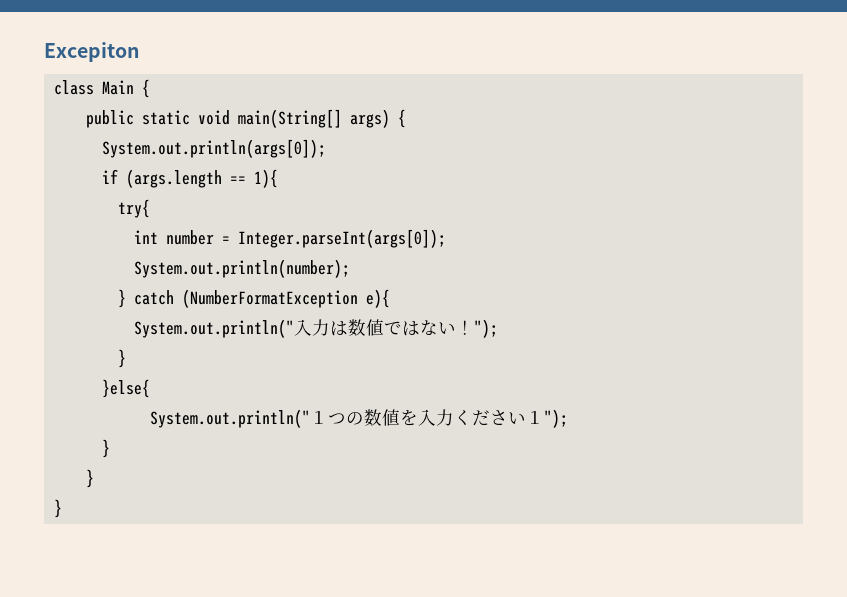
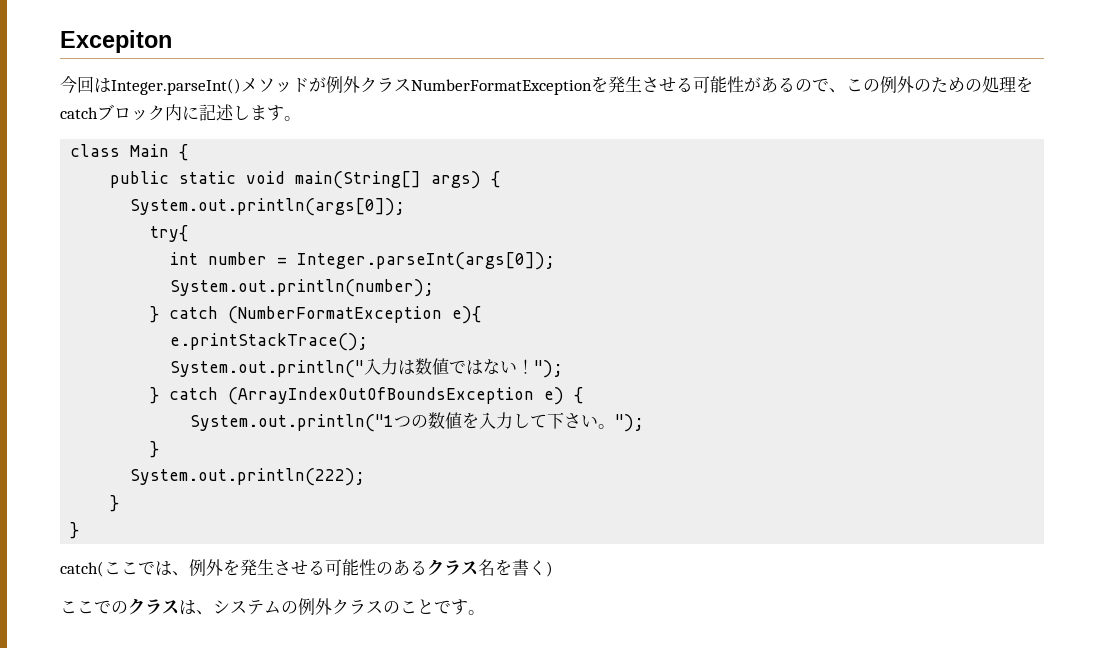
(140, 52) none -> [60,75,1033,95] [60,104,301,121] // 今回はInteger.parseInt()メソッドが例外クラスNumberFormatExceptionを発生させる可能性があるので、この例外のための処理をcatchブロック内に記述します。
[102,169,279,188] // if (args.length == 1){ -> (406, 207) none
(391, 298) none -> [170,333,369,351] // e.printStackTrace();
[102,379,151,398] [150,409,329,428] // }else{ // System.out.println("１ -> [169,387,584,405] [190,414,395,432] catch (ArrayIndexOutOfBoundsException e) { // System.out.println("1
[454,409,569,428] [102,439,111,458] [86,469,95,488] [54,499,63,518] ください１"); // } // } // } -> [513,412,645,432] [150,441,160,458] [130,468,366,486] [110,495,120,512] [70,522,80,539] [60,559,553,577] [60,598,485,615] して下さい。"); // } // System.out.println(222); // } // } // catch(ここでは、例外を発生させる可能性のあるクラス名を書く) // ここでのクラスは、システムの例外クラスのことです。

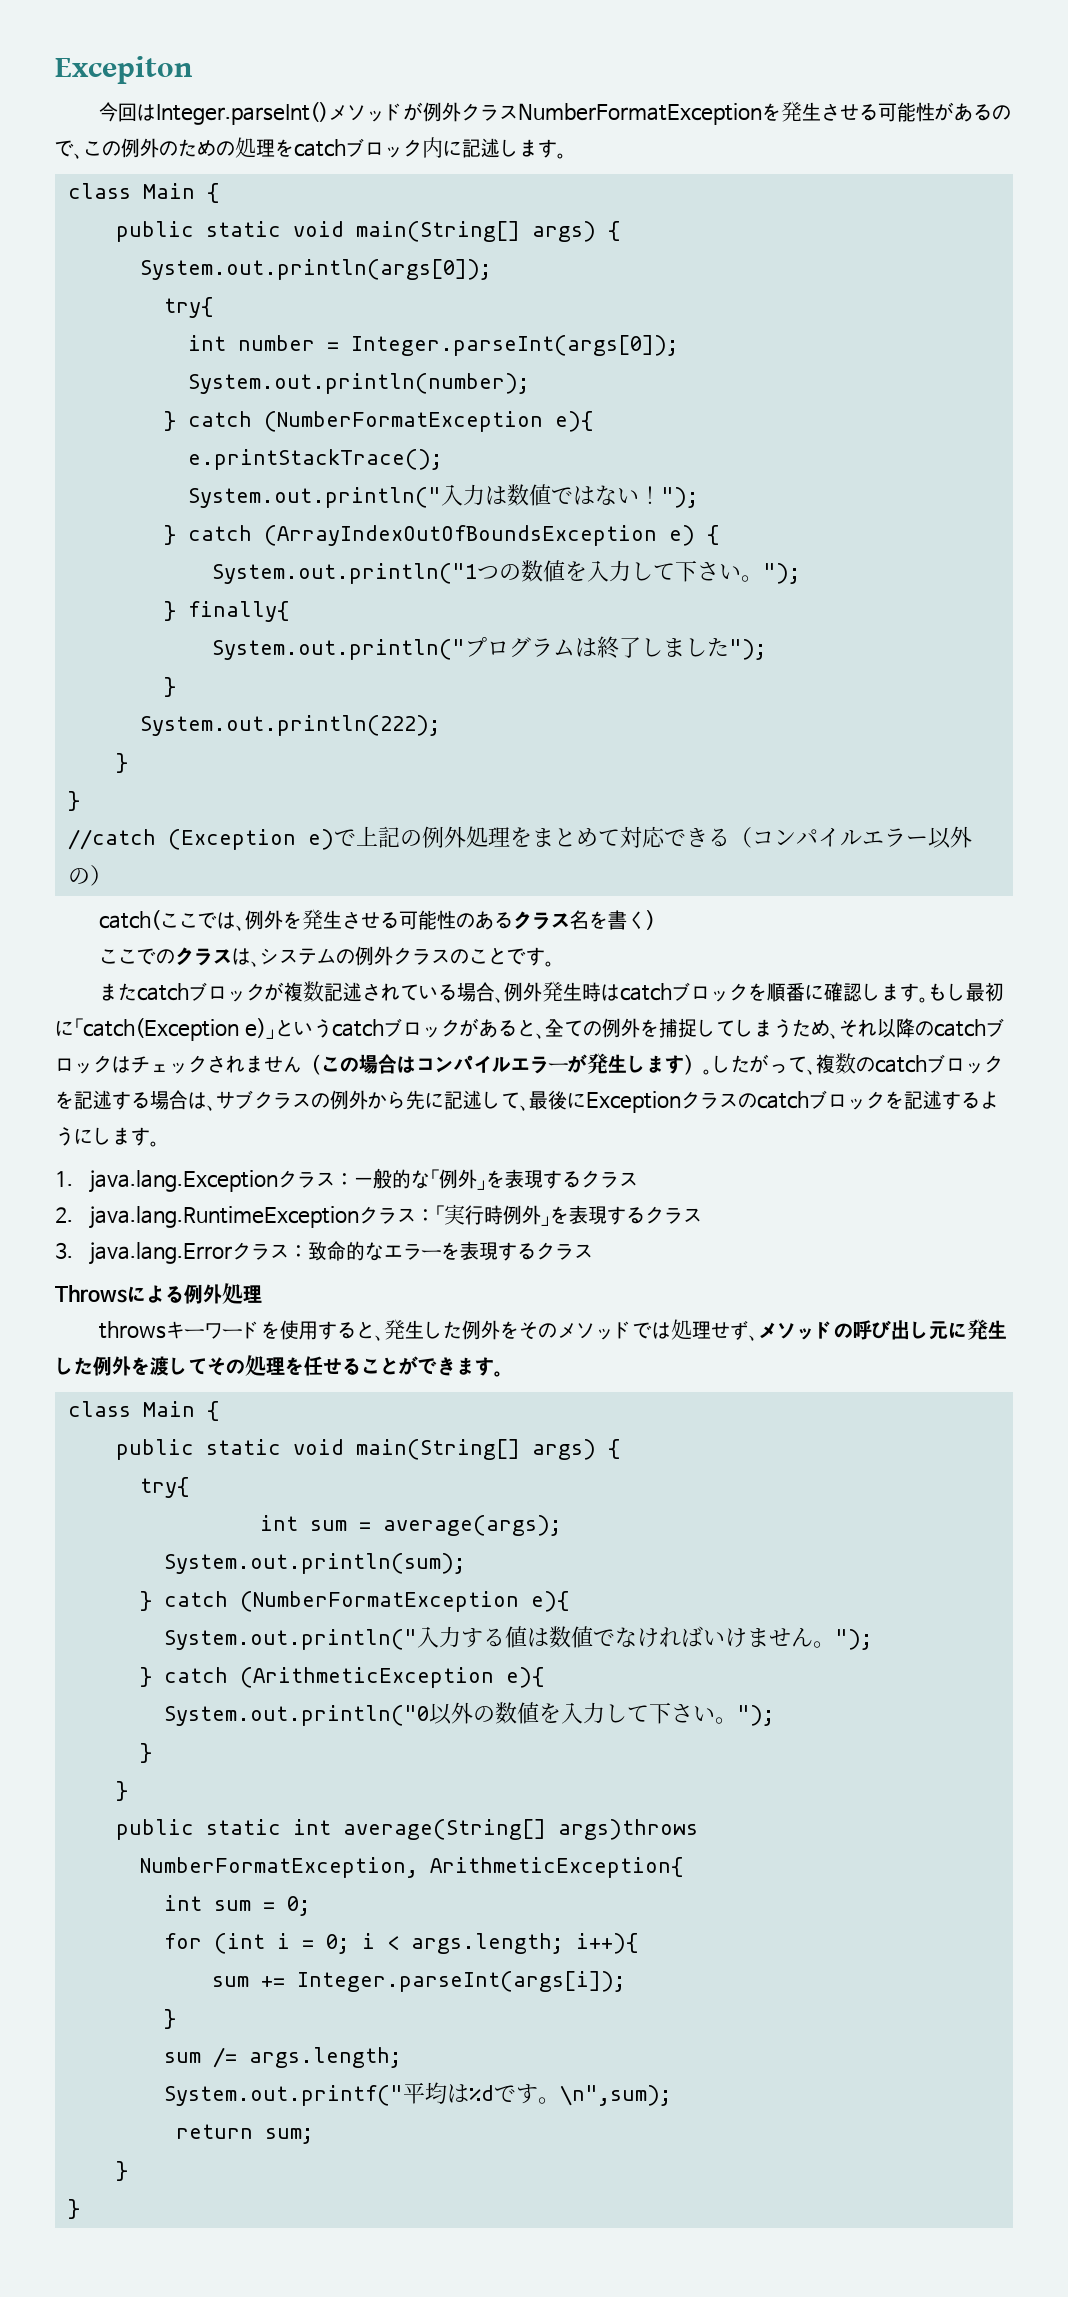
[130,468,366,486] [110,495,120,512] [70,522,80,539] // System.out.println(222); // } // } -> [187,601,289,622] [211,636,767,660] [163,677,176,697] [139,715,441,736] [115,753,128,773] [67,791,80,811] [67,826,972,850] [67,865,112,886] finally{ // System.out.println("プログラムは終了しました"); // } // System.out.println(222); // } // } // //catch (Exception e)で上記の例外処理をまとめて対応できる（コンパイルエラー以外の）
(485, 612) none -> [98,981,1004,1003] [55,1018,1005,1041] [55,1053,1003,1075] [55,1090,999,1113] [55,1127,159,1147] [55,1168,638,1193] [55,1204,702,1229] [55,1241,593,1265] [55,1283,262,1304] [98,1319,1007,1341] [55,1355,503,1377] [67,1401,219,1421] [115,1439,620,1460] [139,1477,189,1498] [259,1515,562,1536] [163,1553,466,1574] [139,1591,569,1612] [163,1626,873,1650] [139,1667,544,1688] [163,1702,775,1726] [139,1743,152,1763] [115,1781,128,1801] [115,1819,698,1840] [139,1857,683,1878] [163,1895,311,1916] [163,1933,638,1954] [211,1971,626,1992] [163,2009,176,2029] [163,2047,402,2068] [163,2082,672,2106] [175,2124,314,2144] [115,2161,128,2181] [67,2199,80,2219] // またcatchブロックが複数記述されている場合、例外発生時はcatchブロックを順番に確認します。もし最初に「catch(Exception e)」というcatchブロックがあると、全ての例外を捕捉してしまうため、それ以降のcatchブロックはチェックされません（この場合はコンパイルエラーが発生します）。したがって、複数のcatchブロックを記述する場合は、サブクラスの例外から先に記述して、最後にExceptionクラスのcatchブロックを記述するようにします。 // 1. java.lang.Exceptionクラス：一般的な「例外」を表現するクラス // 2. java.lang.RuntimeExceptionクラス：「実行時例外」を表現するクラス // 3. java.lang.Errorクラス：致命的なエラーを表現するクラス // Throwsによる例外処理 // throwsキーワードを使用すると、発生した例外をそのメソッドでは処理せず、メソッドの呼び出し元に発生した例外を渡してその処理を任せることができます。 // class Main { // public static void main(String[] args) { // try{ // int sum = average(args); // System.out.println(sum); // } catch (NumberFormatException e){ // System.out.println("入力する値は数値でなければいけません。"); // } catch (ArithmeticException e){ // System.out.println("0以外の数値を入力して下さい。"); // } // } // public static int average(String[] args)throws // NumberFormatException, ArithmeticException{ // int sum = 0; // for (int i = 0; i < args.length; i++){ // sum += Integer.parseInt(args[i]); // } // sum /= args.length; // System.out.printf("平均は%dです。\n",sum); // return sum; // } // }

